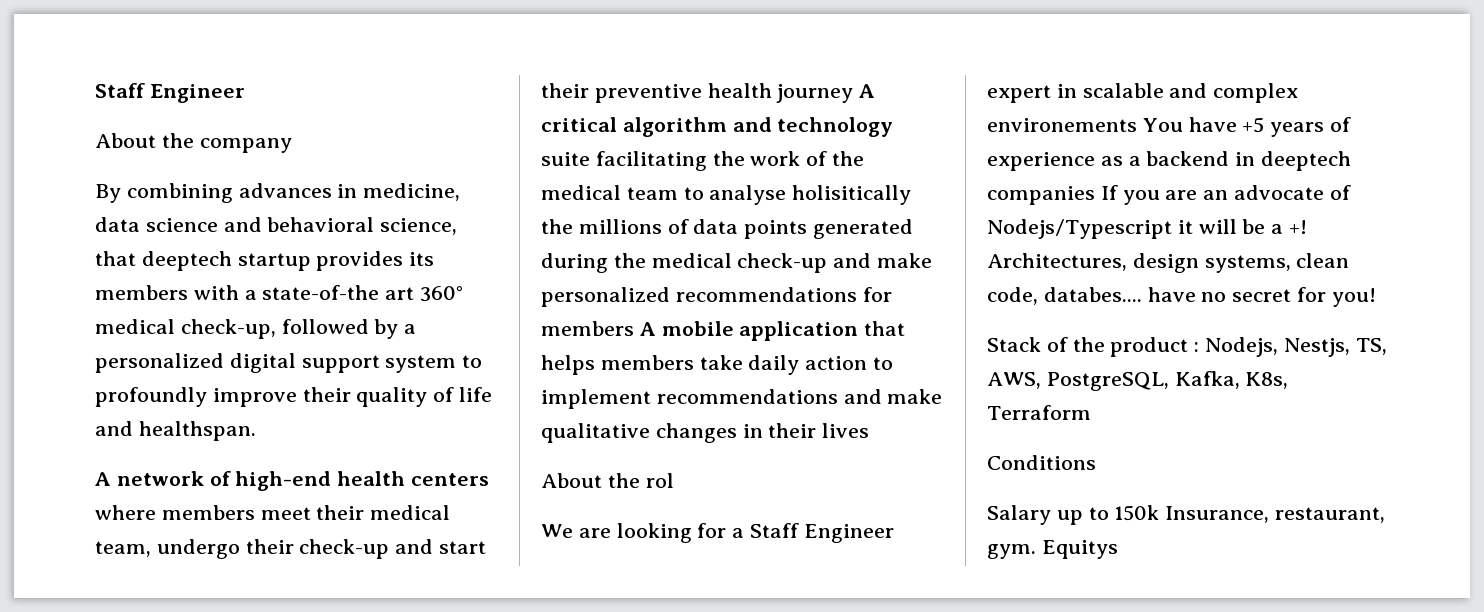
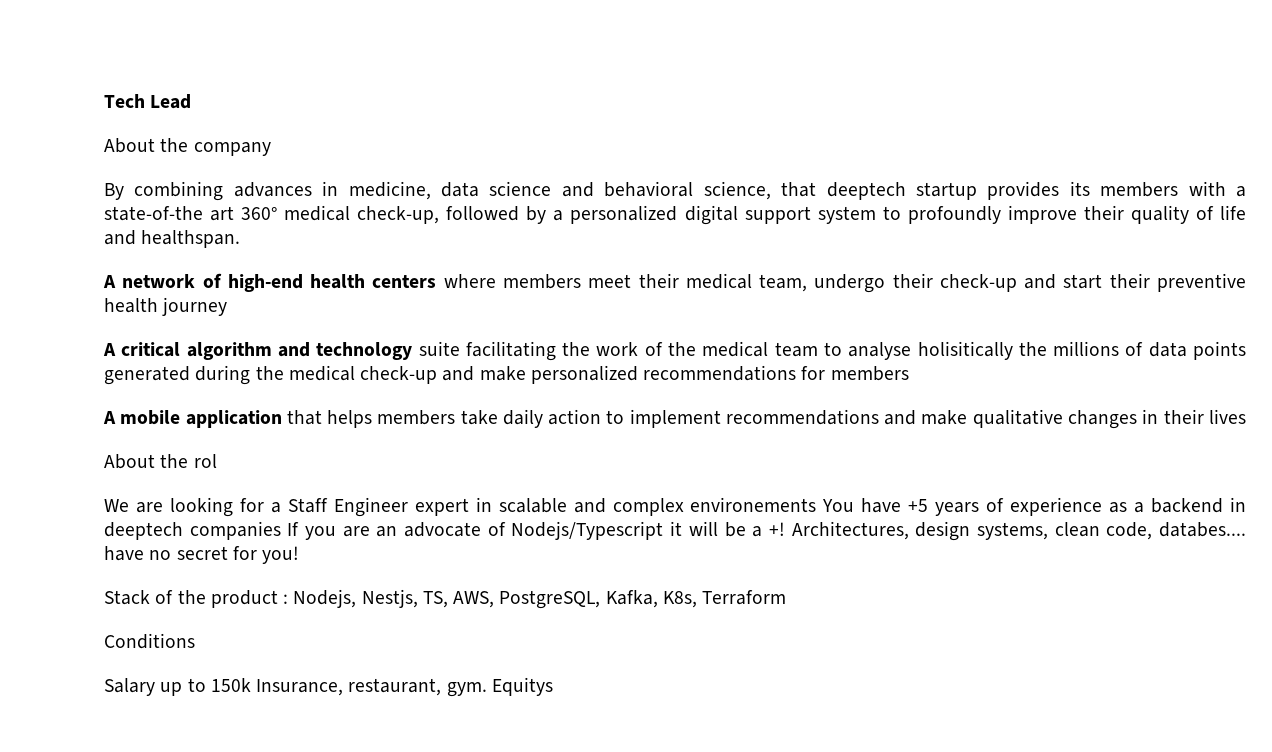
[95,83,245,103] Staff Engineer -> [104,94,192,109] Tech Lead
(854, 93) none -> (228, 306) //
(634, 328) none -> (909, 373) //

